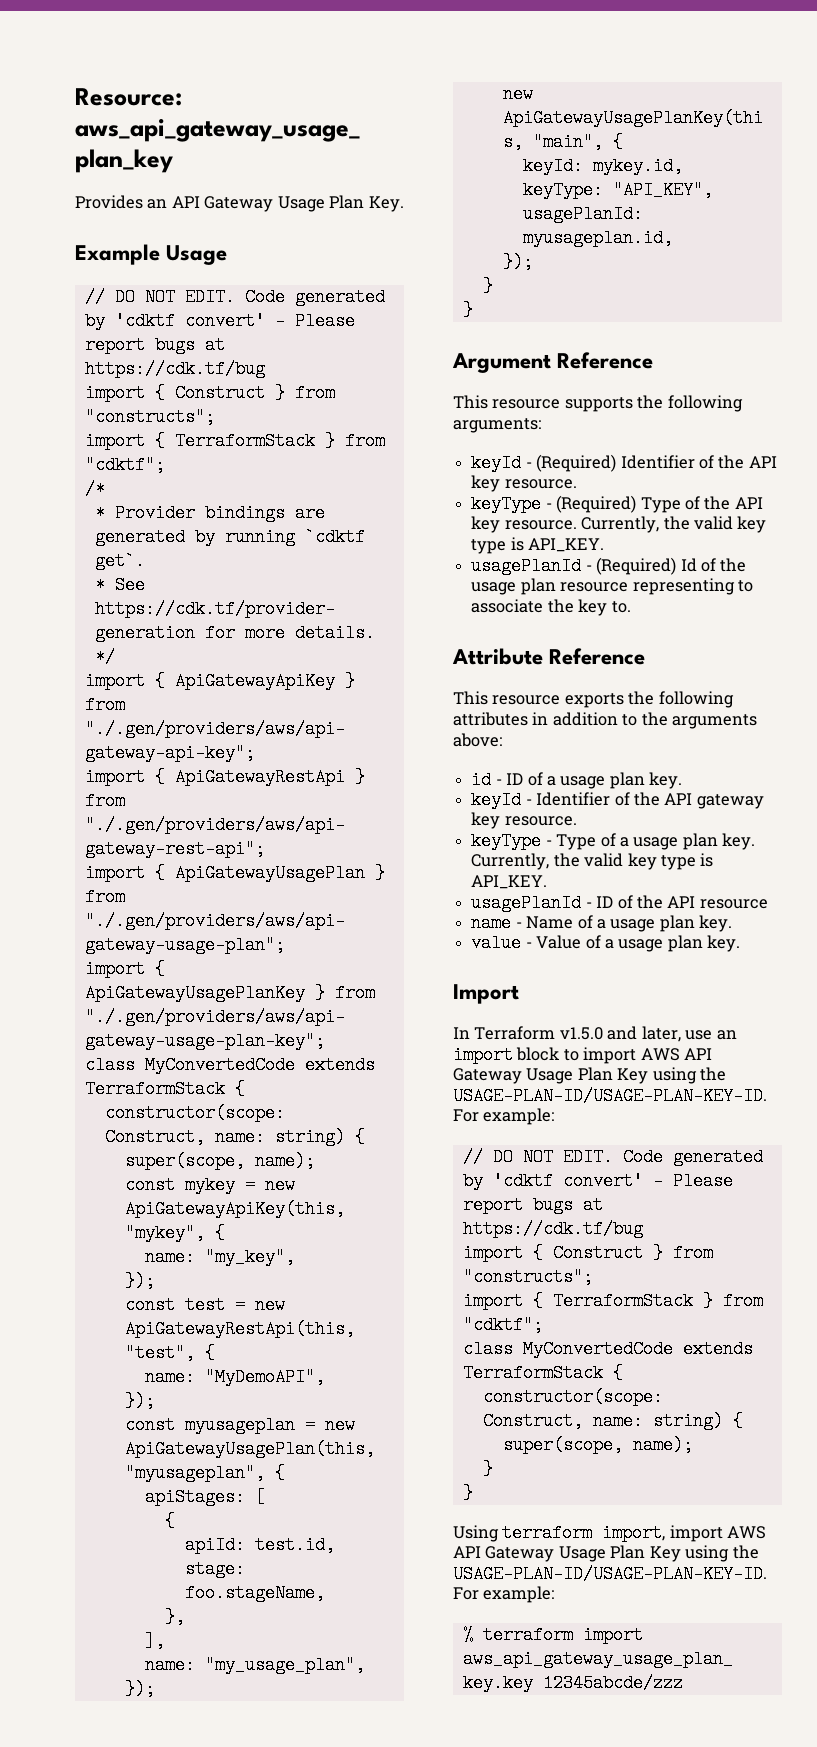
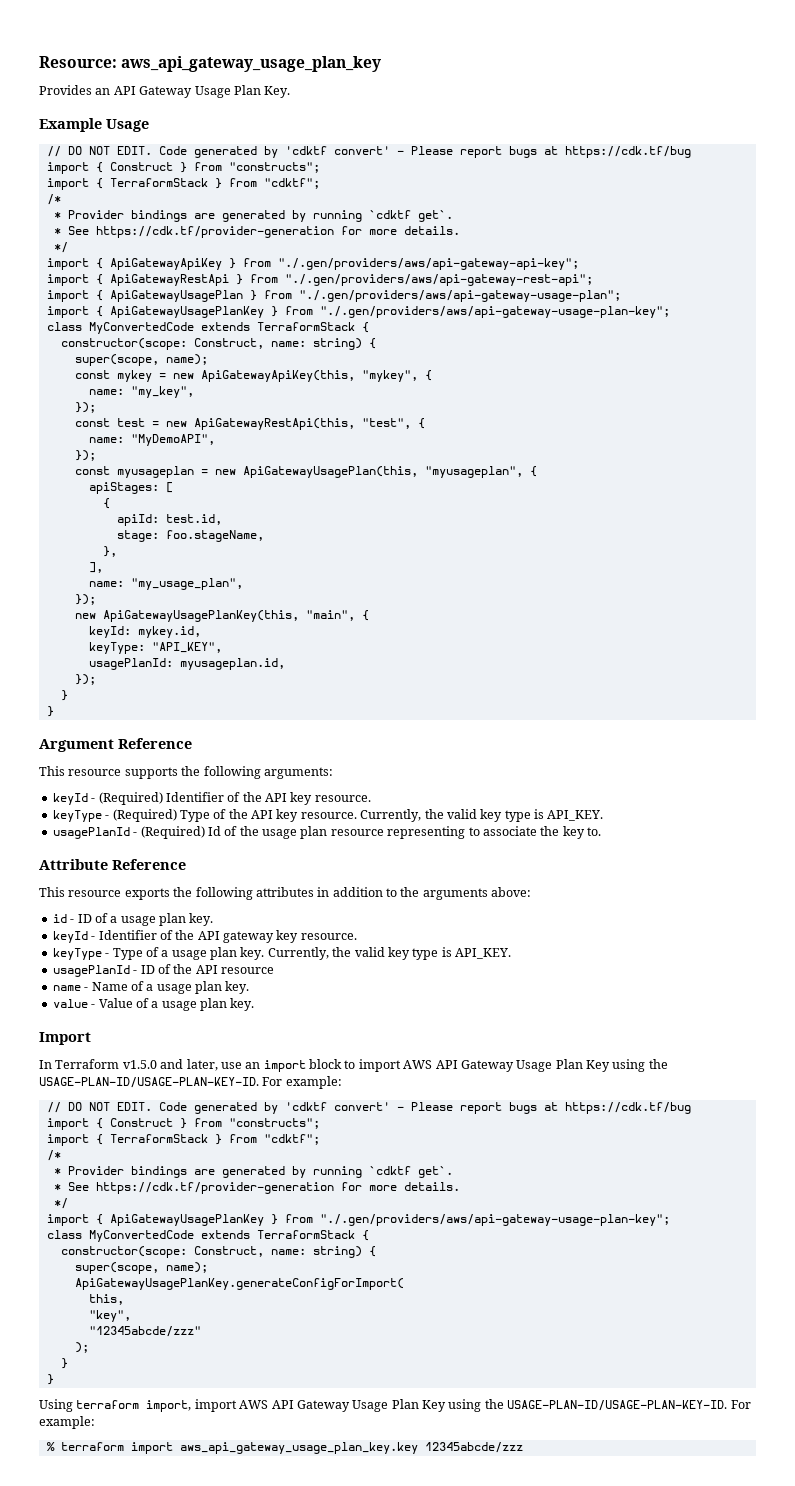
(543, 1325) none -> [46,1150,61,1161] [53,1166,453,1178] [53,1182,460,1194] [53,1198,68,1209] [46,1214,670,1226] // /* // * Provider bindings are generated by running `cdktf get`. // * See https://cdk.tf/provider-generation for more details. // */ // import { ApiGatewayUsagePlanKey } from "./.gen/providers/aws/api-gateway-usage-plan-key";
(693, 1445) none -> [74,1278,404,1290] [88,1294,124,1305] [88,1310,131,1322] [88,1326,201,1337] [74,1342,89,1353] // ApiGatewayUsagePlanKey.generateConfigForImport( // this, // "key", // "12345abcde/zzz" // );

